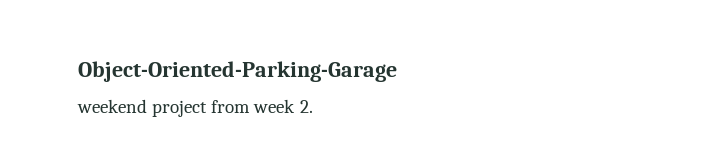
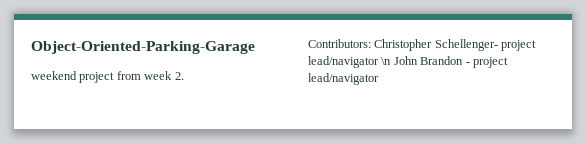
(313, 106) none -> [308,39,537,51] [308,56,508,68] [308,73,379,85] // Contributors: Christopher Schellenger- project lead/navigator \n John Brandon - project lead/navigator

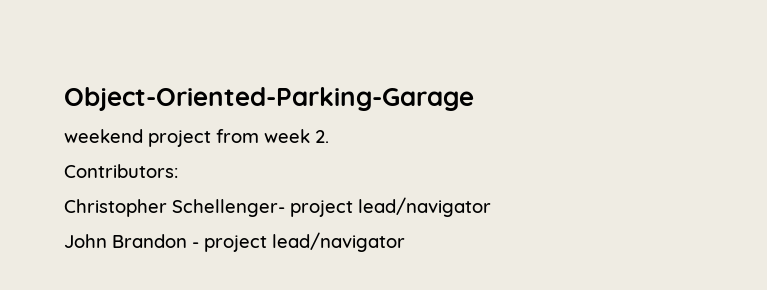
(371, 43) none -> (178, 171) //
[381,57,392,65] \n -> (491, 207) //

